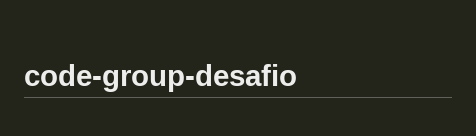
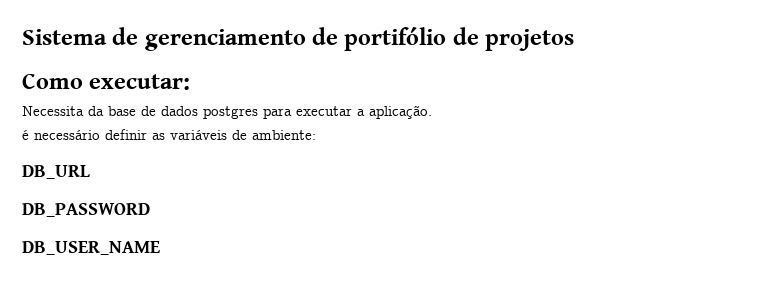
[24,64,297,92] code-group-desafio -> [22,27,575,51] [22,74,191,90] [22,105,432,119] [22,129,316,140] [22,165,90,179] [22,203,150,217] [22,241,160,255] Sistema de gerenciamento de portifólio de projetos // Como executar: // Necessita da base de dados postgres para executar a aplicação. // é necessário definir as variáveis de ambiente: // DB_URL // DB_PASSWORD // DB_USER_NAME

